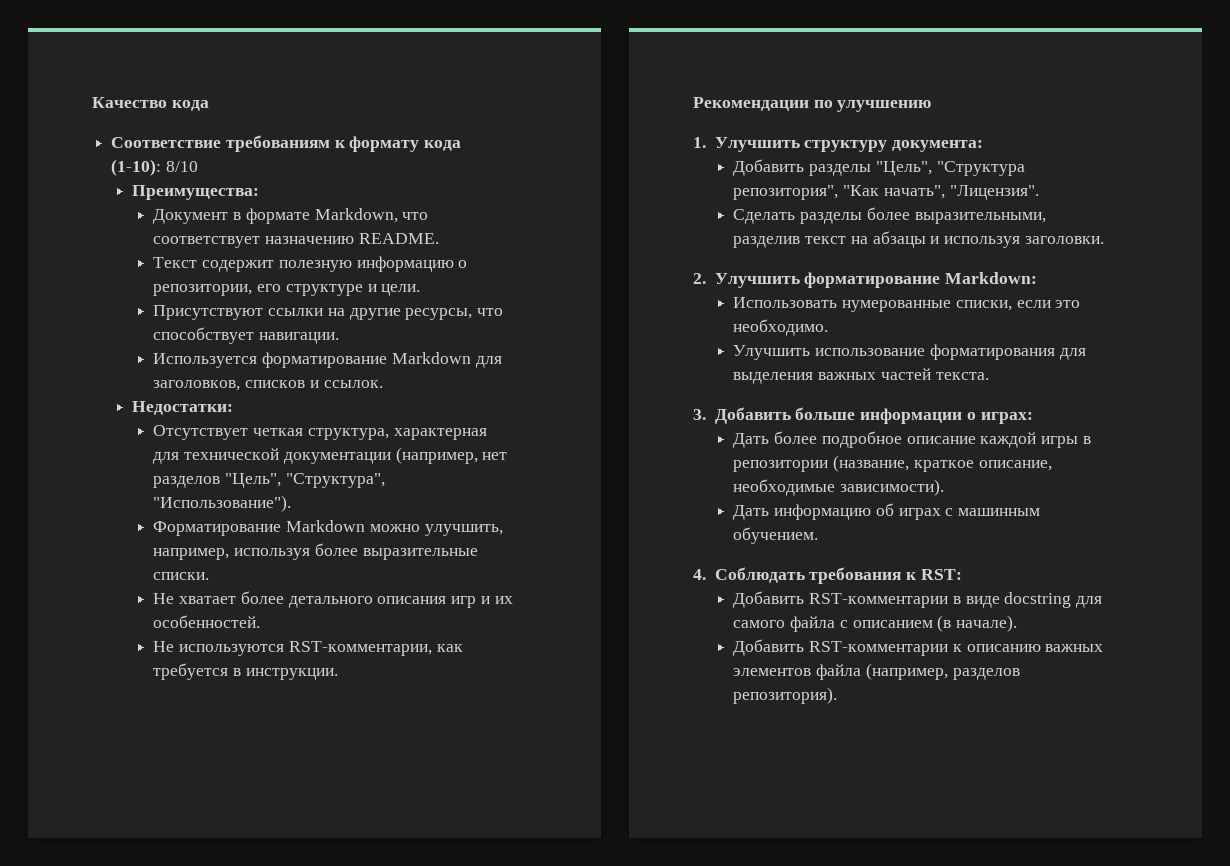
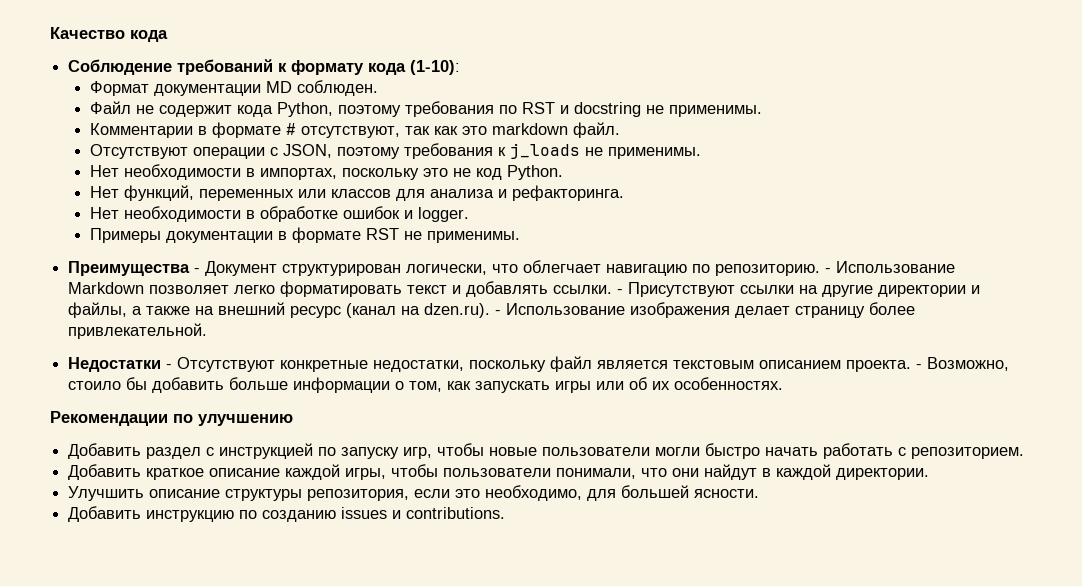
[111,135,330,152] Соответствие требованиям -> [68,59,274,75] Соблюдение требований
[165,161,198,172] [132,185,260,200] [153,208,429,224] [153,233,439,248] [153,256,468,272] [153,284,421,296] [153,305,504,320] [153,327,340,344] [153,352,502,368] [153,380,383,391] [132,401,234,415] [153,425,487,440] [153,447,508,464] [153,473,385,488] [153,495,292,512] [153,520,503,536] [153,543,478,560] [153,572,210,580] [153,591,513,608] [153,615,261,628] [153,641,463,656] [153,663,338,680] [693,97,932,112] [693,137,984,152] [733,159,1025,176] [733,185,1039,200] [733,207,1046,224] [733,231,1104,248] [693,272,1038,288] [733,297,1081,312] [733,319,829,336] [733,344,1086,360] [733,368,989,384] [693,407,1033,424] [733,431,1091,448] [733,455,1052,472] [733,479,945,496] [733,503,1040,520] [733,527,819,544] [693,567,962,584] [733,591,1102,608] [733,615,1017,632] [733,639,1104,656] [733,663,1020,680] [733,687,838,704] 8/10 // Преимущества: // Документ в формате Markdown, что соответствует назначению README. // Текст содержит полезную информацию о репозитории, его структуре и цели. // Присутствуют ссылки на другие ресурсы, что способствует навигации. // Используется форматирование Markdown для заголовков, списков и ссылок. // Недостатки: // Отсутствует четкая структура, характерная для технической документации (например, нет разделов "Цель", "Структура", "Использование"). // Форматирование Markdown можно улучшить, например, используя более выразительные списки. // Не хватает более детального описания игр и их особенностей. // Не используются RST-комментарии, как требуется в инструкции. // Рекомендации по улучшению // 1. Улучшить структуру документа: // Добавить разделы "Цель", "Структура репозитория", "Как начать", "Лицензия". // Сделать разделы более выразительными, разделив текст на абзацы и используя заголовки. // 2. Улучшить форматирование Markdown: // Использовать нумерованные списки, если это необходимо. // Улучшить использование форматирования для выделения важных частей текста. // 3. Добавить больше информации о играх: // Дать более подробное описание каждой игры в репозитории (название, краткое описание, необходимые зависимости). // Дать информацию об играх с машинным обучением. // 4. Соблюдать требования к RST: // Добавить RST-комментарии в виде docstring для самого файла с описанием (в начале). // Добавить RST-комментарии к описанию важных элементов файла (например, разделов репозитория). -> [90,80,379,96] [90,101,763,117] [90,122,621,138] [90,143,702,159] [90,164,564,180] [90,185,625,201] [90,206,470,222] [90,227,521,243] [68,260,956,276] [68,281,981,297] [68,302,916,318] [68,323,208,339] [68,356,1010,372] [68,377,784,393] [50,411,293,426] [68,443,1025,459] [68,464,930,480] [68,485,760,501] [68,506,506,522] // Формат документации MD соблюден. // Файл не содержит кода Python, поэтому требования по RST и docstring не применимы. // Комментарии в формате # отсутствуют, так как это markdown файл. // Отсутствуют операции с JSON, поэтому требования к j_loads не применимы. // Нет необходимости в импортах, поскольку это не код Python. // Нет функций, переменных или классов для анализа и рефакторинга. // Нет необходимости в обработке ошибок и logger. // Примеры документации в формате RST не применимы. // Преимущества - Документ структурирован логически, что облегчает навигацию по репозиторию. - Использование Markdown позволяет легко форматировать текст и добавлять ссылки. - Присутствуют ссылки на другие директории и файлы, а также на внешний ресурс (канал на dzen.ru). - Использование изображения делает страницу более привлекательной. // Недостатки - Отсутствуют конкретные недостатки, поскольку файл является текстовым описанием проекта. - Возможно, стоило бы добавить больше информации о том, как запускать игры или об их особенностях. // Рекомендации по улучшению // Добавить раздел с инструкцией по запуску игр, чтобы новые пользователи могли быстро начать работать с репозиторием. // Добавить краткое описание каждой игры, чтобы пользователи понимали, что они найдут в каждой директории. // Улучшить описание структуры репозитория, если это необходимо, для большей ясности. // Добавить инструкцию по созданию issues и contributions.

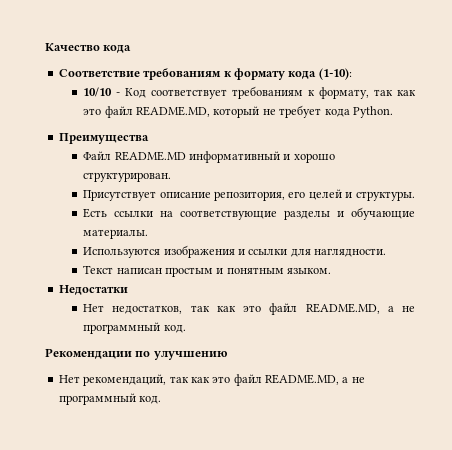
[68,59,274,75] Соблюдение требований -> [58,68,222,80] Соответствие требованиям
[90,80,379,96] [90,101,763,117] [90,122,621,138] [90,143,702,159] [90,164,564,180] [90,185,625,201] [90,206,470,222] [90,227,521,243] [68,260,956,276] [68,281,981,297] [68,302,916,318] [68,323,208,339] [68,356,1010,372] [68,377,784,393] [50,411,293,426] [68,443,1025,459] [68,464,930,480] [68,485,760,501] [68,506,506,522] Формат документации MD соблюден. // Файл не содержит кода Python, поэтому требования по RST и docstring не применимы. // Комментарии в формате # отсутствуют, так как это markdown файл. // Отсутствуют операции с JSON, поэтому требования к j_loads не применимы. // Нет необходимости в импортах, поскольку это не код Python. // Нет функций, переменных или классов для анализа и рефакторинга. // Нет необходимости в обработке ошибок и logger. // Примеры документации в формате RST не применимы. // Преимущества - Документ структурирован логически, что облегчает навигацию по репозиторию. - Использование Markdown позволяет легко форматировать текст и добавлять ссылки. - Присутствуют ссылки на другие директории и файлы, а также на внешний ресурс (канал на dzen.ru). - Использование изображения делает страницу более привлекательной. // Недостатки - Отсутствуют конкретные недостатки, поскольку файл является текстовым описанием проекта. - Возможно, стоило бы добавить больше информации о том, как запускать игры или об их особенностях. // Рекомендации по улучшению // Добавить раздел с инструкцией по запуску игр, чтобы новые пользователи могли быстро начать работать с репозиторием. // Добавить краткое описание каждой игры, чтобы пользователи понимали, что они найдут в каждой директории. // Улучшить описание структуры репозитория, если это необходимо, для большей ясности. // Добавить инструкцию по созданию issues и contributions. -> [83,86,416,99] [83,105,393,118] [58,133,149,144] [83,151,335,163] [83,172,172,182] [83,189,415,201] [83,207,415,220] [83,229,149,239] [83,245,387,258] [83,265,332,277] [58,285,128,296] [83,303,415,315] [83,322,186,334] [45,348,227,360] [58,374,365,386] [58,393,162,405] 10/10 - Код соответствует требованиям к формату, так как это файл README.MD, который не требует кода Python. // Преимущества // Файл README.MD информативный и хорошо структурирован. // Присутствует описание репозитория, его целей и структуры. // Есть ссылки на соответствующие разделы и обучающие материалы. // Используются изображения и ссылки для наглядности. // Текст написан простым и понятным языком. // Недостатки // Нет недостатков, так как это файл README.MD, а не программный код. // Рекомендации по улучшению // Нет рекомендаций, так как это файл README.MD, а не программный код.

